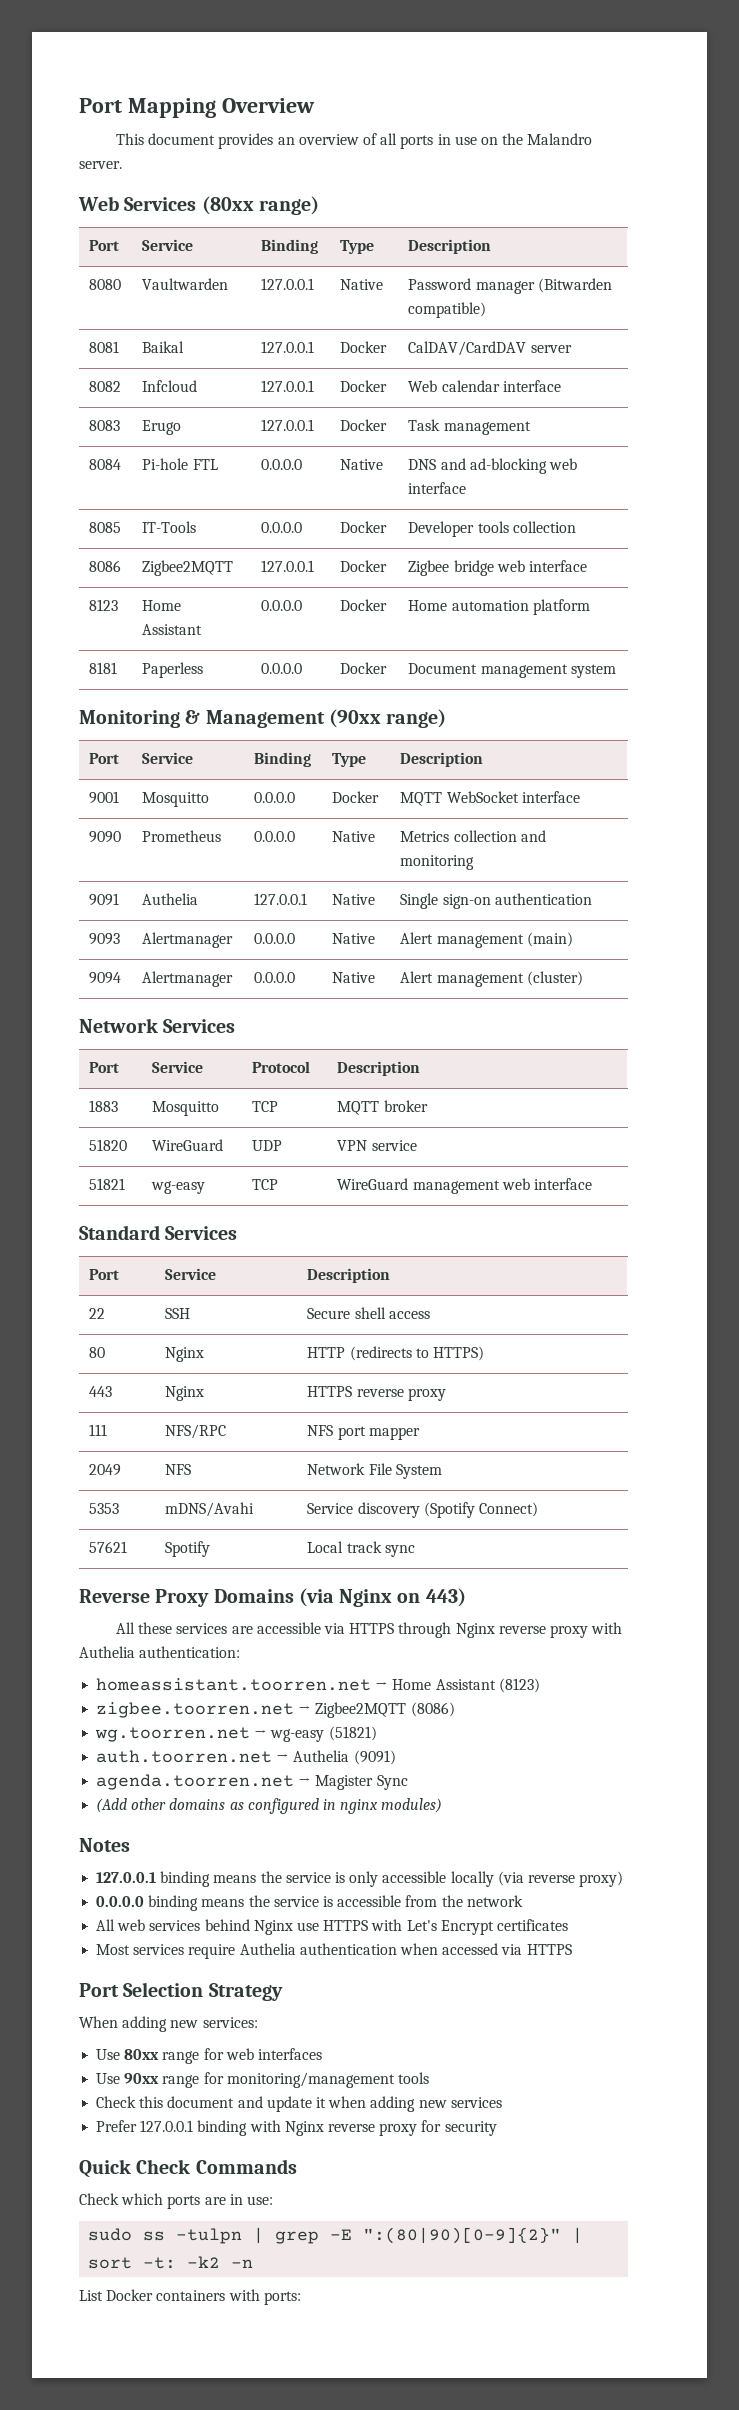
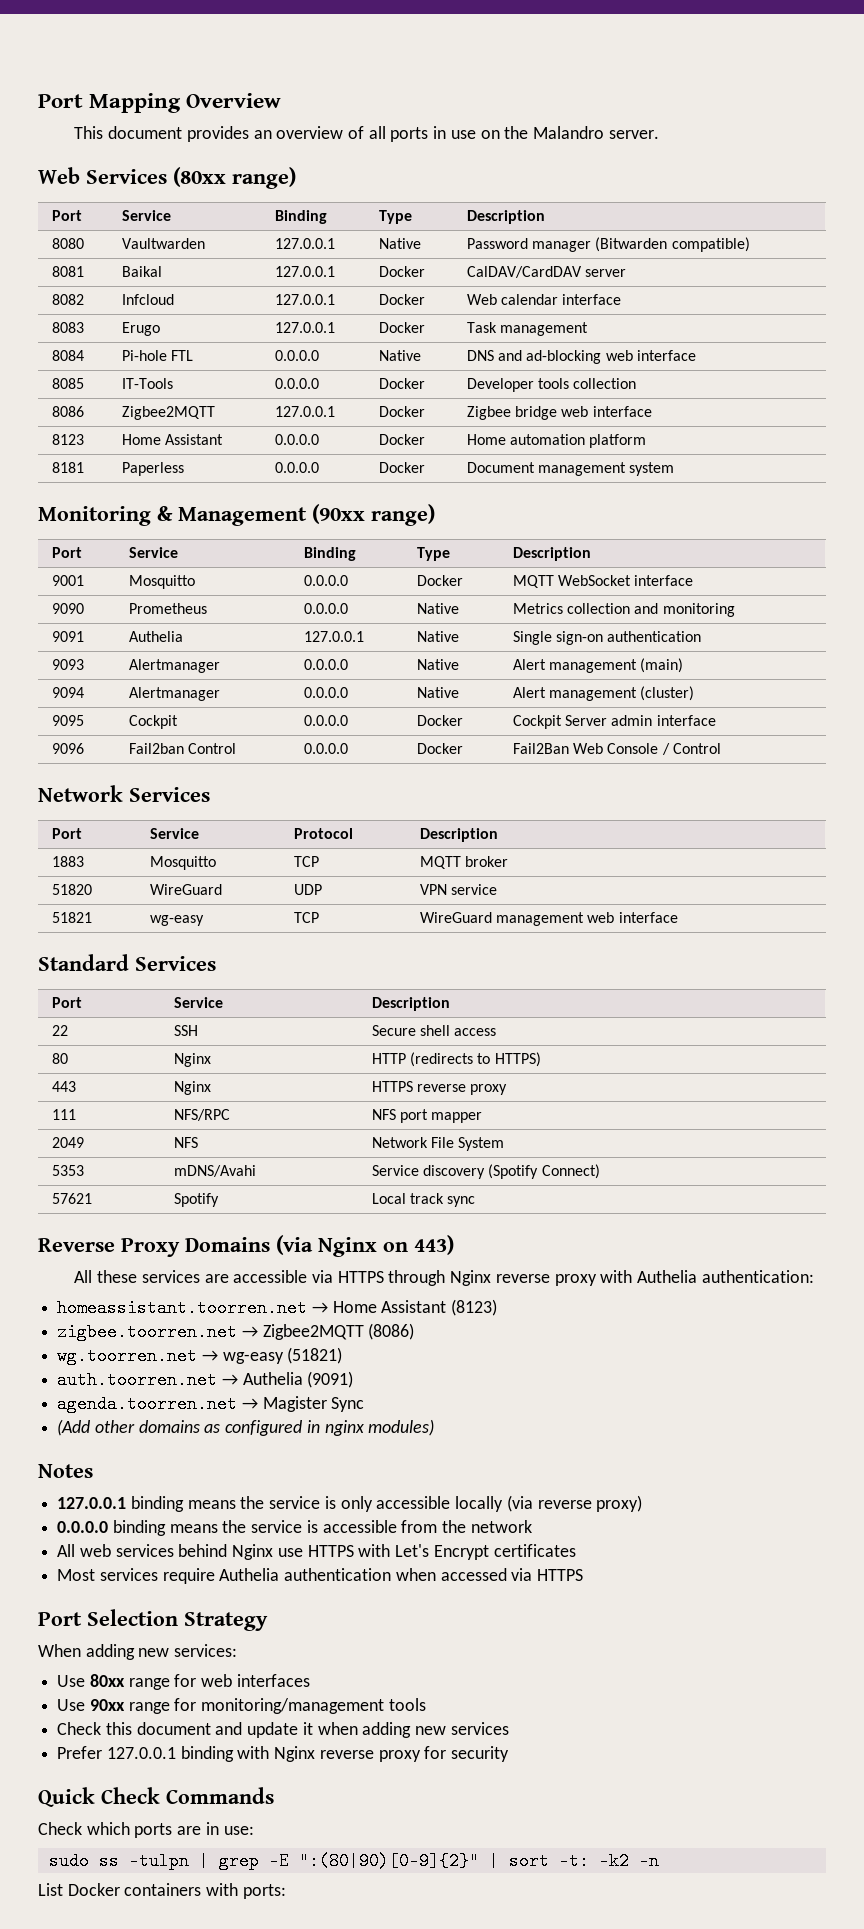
(583, 978) none -> [51,715,84,726] [128,715,178,729] [303,715,348,726] [416,715,463,726] [512,715,716,729] [51,743,84,754] [128,743,236,754] [303,743,348,754] [416,743,463,754] [512,743,721,755] // 9095 | Cockpit | 0.0.0.0 | Docker | Cockpit Server admin interface // 9096 | Fail2ban Control | 0.0.0.0 | Docker | Fail2Ban Web Console / Control

